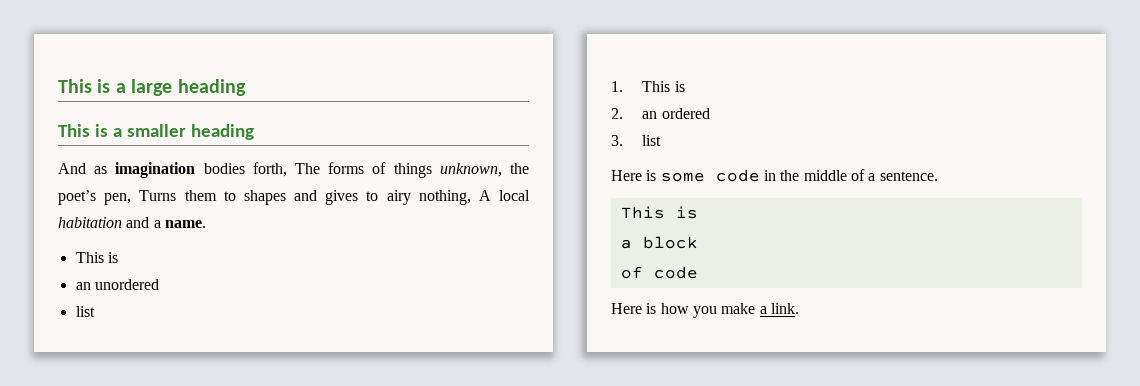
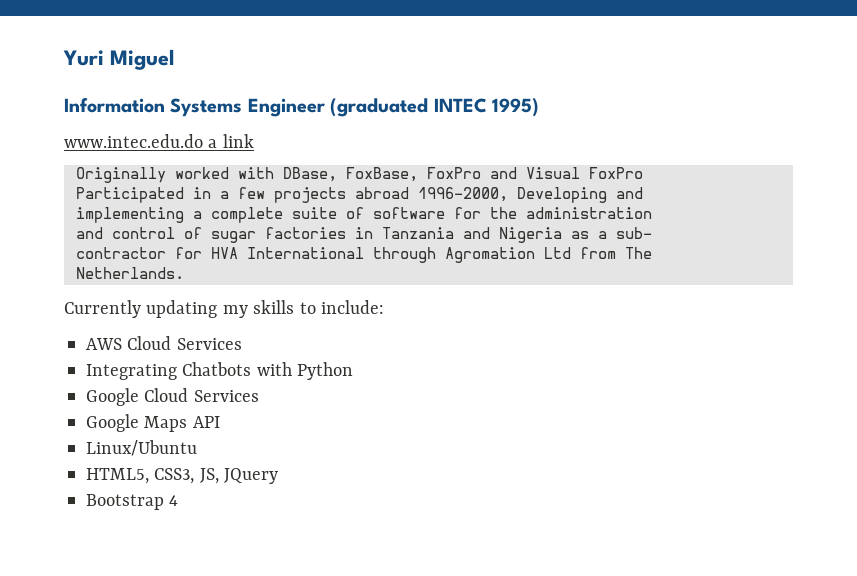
[58,79,246,96] [58,124,254,140] [58,162,529,178] [58,190,530,205] [58,217,206,228] [75,252,118,263] [75,279,159,290] [75,306,95,317] [611,81,685,92] [611,108,710,119] [611,135,662,146] [611,169,938,182] [620,206,698,219] [620,236,698,249] [620,266,698,279] [611,303,799,318] This is a large heading // This is a smaller heading // And as imagination bodies forth, The forms of things unknown, the poet’s pen, Turns them to shapes and gives to airy nothing, A local habitation and a name. // This is // an unordered // list // 1. This is // 2. an ordered // 3. list // Here is some code in the middle of a sentence. // This is // a block // of code // Here is how you make a link. -> [63,49,174,70] [64,98,539,117] [64,134,254,148] [76,167,643,183] [76,187,643,203] [76,207,652,223] [76,227,652,243] [76,247,652,263] [76,267,184,279] [64,300,384,318] [86,336,242,350] [86,362,354,380] [86,388,259,406] [86,414,220,432] [86,440,197,456] [86,468,279,484] [86,494,179,510] Yuri Miguel // Information Systems Engineer (graduated INTEC 1995) // www.intec.edu.do a link // Originally worked with DBase, FoxBase, FoxPro and Visual FoxPro // Participated in a few projects abroad 1996-2000, Developing and // implementing a complete suite of software for the administration // and control of sugar factories in Tanzania and Nigeria as a sub- // contractor for HVA International through Agromation Ltd from The // Netherlands. // Currently updating my skills to include: // AWS Cloud Services // Integrating Chatbots with Python // Google Cloud Services // Google Maps API // Linux/Ubuntu // HTML5, CSS3, JS, JQuery // Bootstrap 4

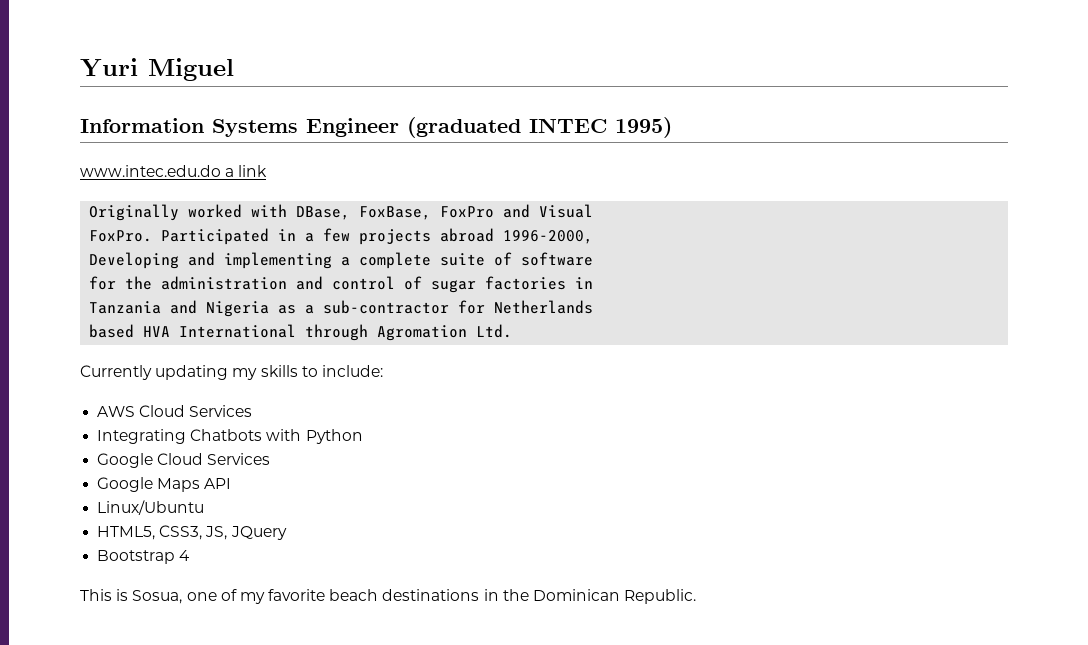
[589,167,643,179] FoxPro // -> [89,230,153,242] // FoxPro.
(508, 194) none -> (594, 237) //
(643, 193) // -> (216, 259) none
(445, 213) none -> (594, 259) //
(652, 213) // -> (288, 283) none
(373, 233) none -> (594, 283) //
[616,227,652,239] [76,247,652,263] [76,267,184,279] sub- // contractor for HVA International through Agromation Ltd from The // Netherlands. -> [323,300,594,314] [89,324,513,341] sub-contractor for Netherlands // based HVA International through Agromation Ltd.
(179, 500) none -> [80,589,697,604] // This is Sosua, one of my favorite beach destinations in the Dominican Republic.

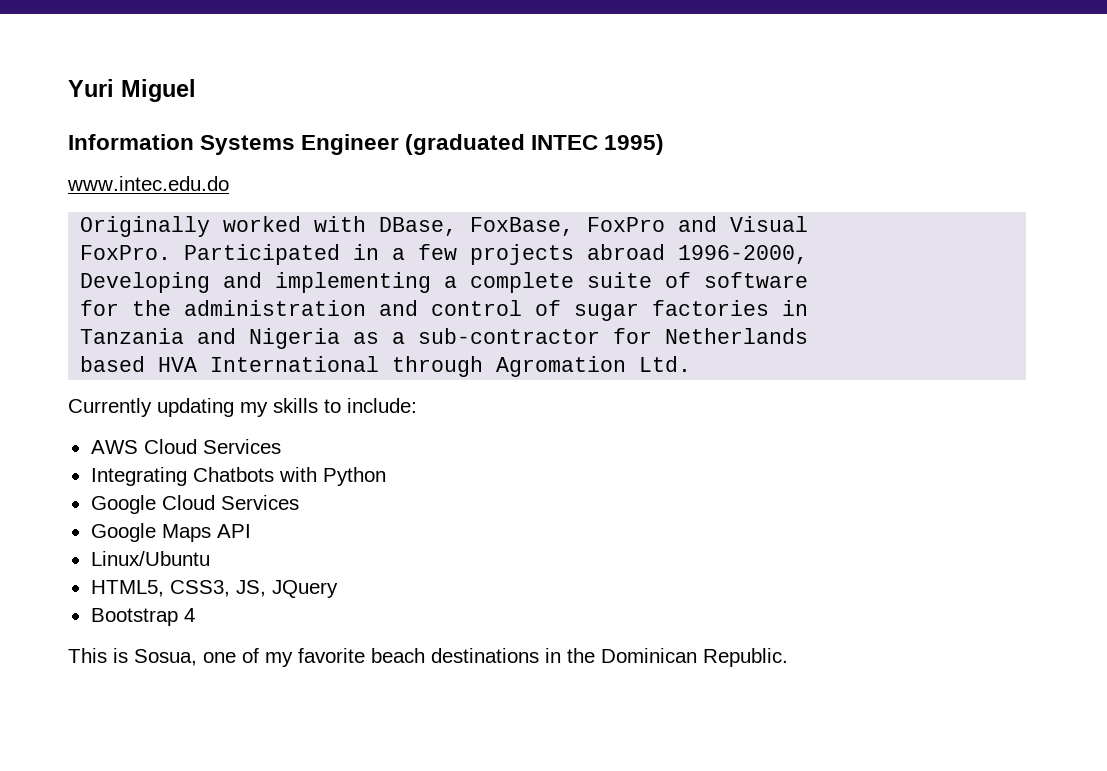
[225,165,268,177] a link -> (229, 183) none

